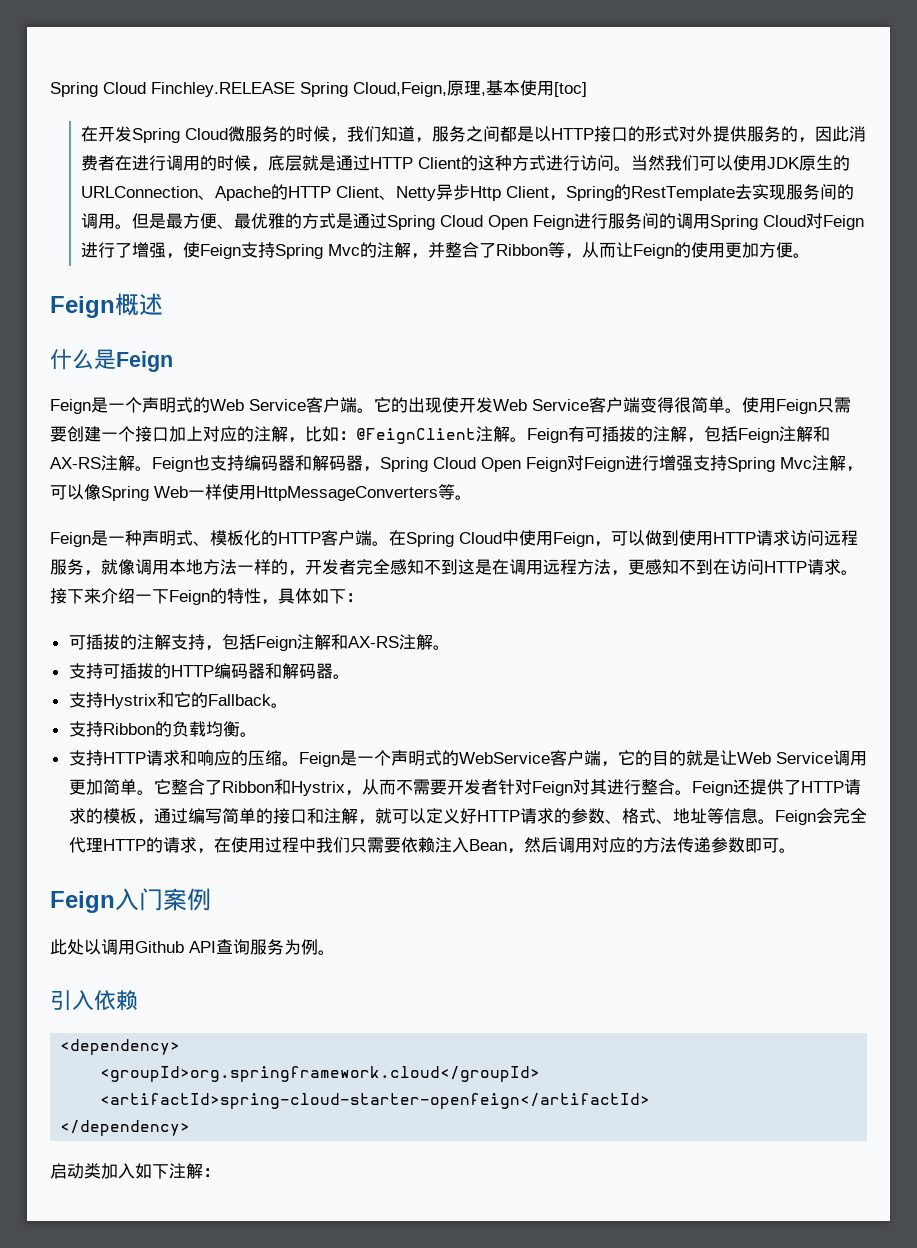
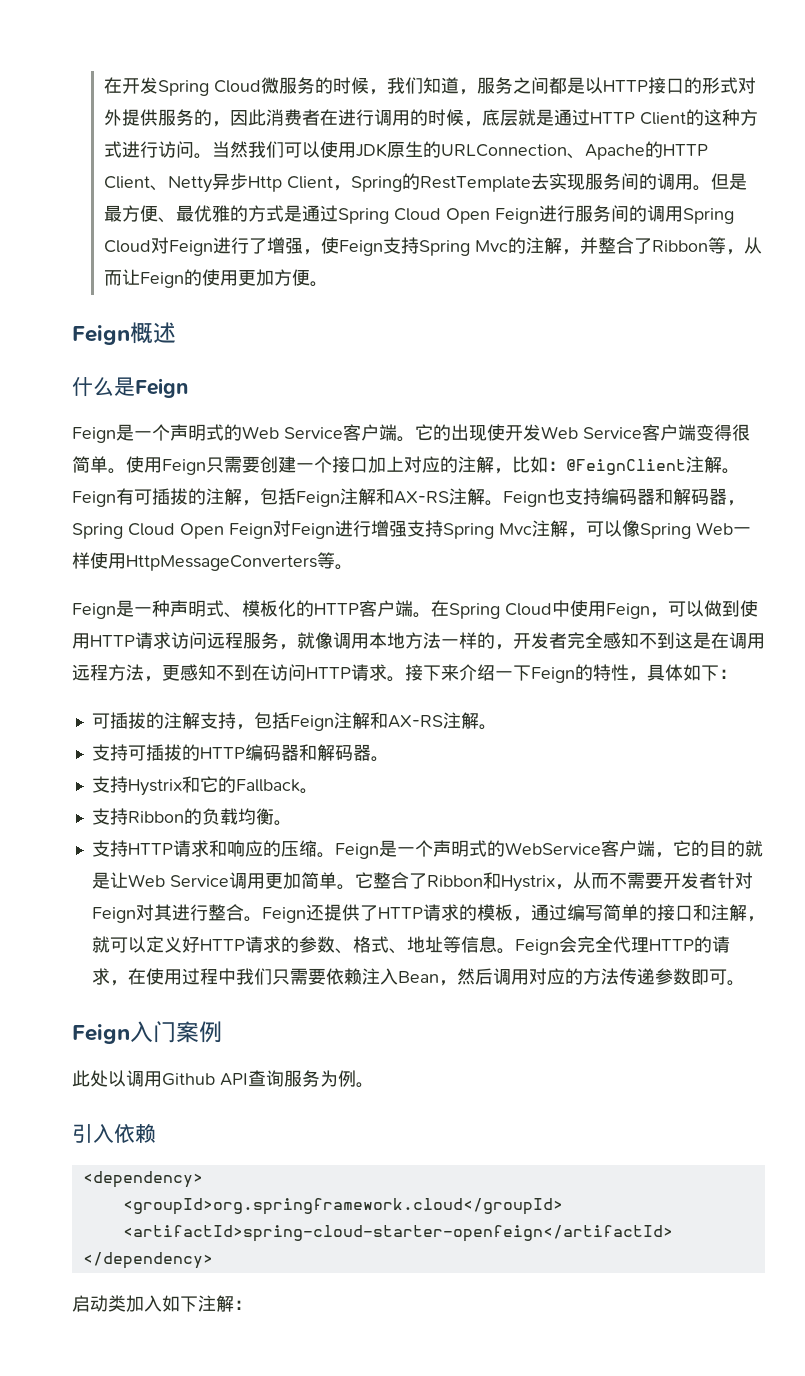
[50,80,587,97] Spring Cloud Finchley.RELEASE Spring Cloud,Feign,原理,基本使用[toc] // -> (104, 85) none

